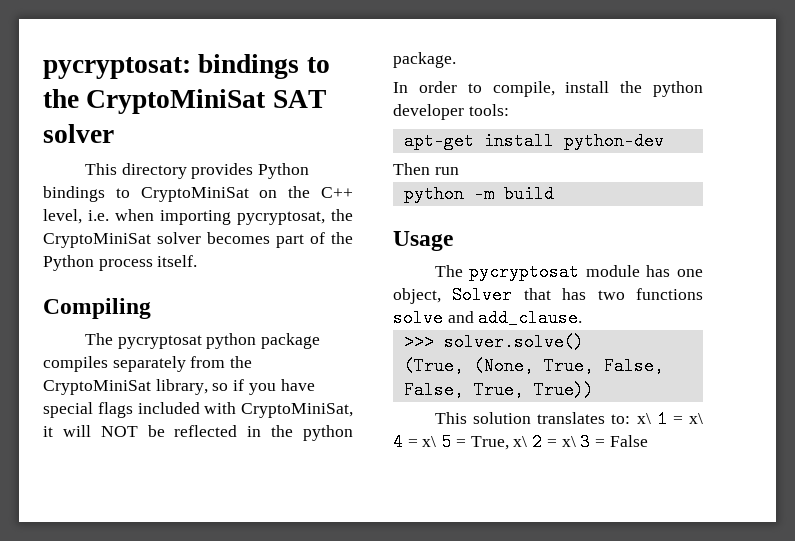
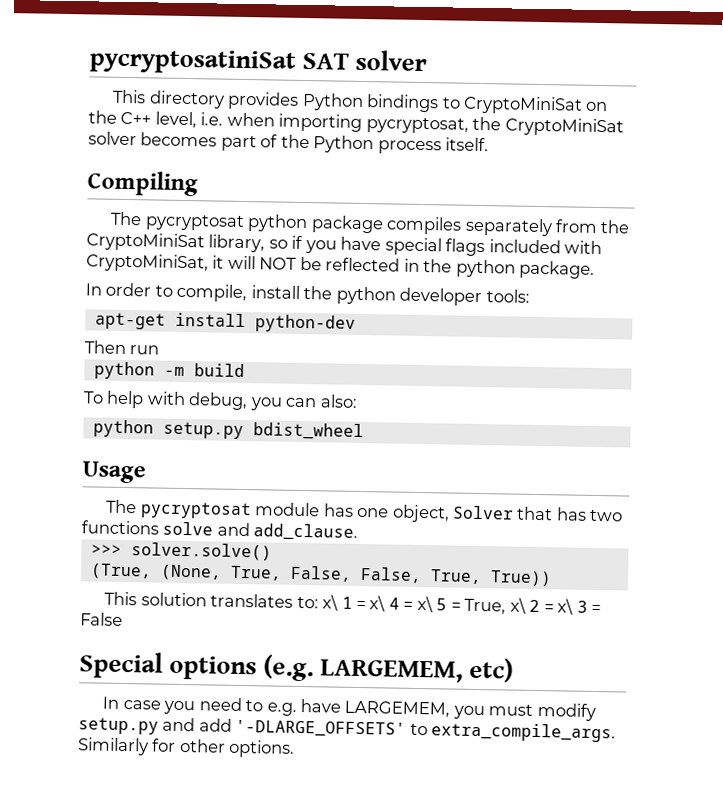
[43,54,330,79] [43,89,267,114] pycryptosat: bindings to the CryptoMiniSat -> [89,48,296,75] pycryptosatiniSat
(554, 194) none -> [83,390,358,411] [92,419,364,441] // To help with debug, you can also: // python setup.py bdist_wheel
(648, 441) none -> [79,651,515,683] [102,696,596,722] [78,717,617,743] [77,737,296,758] // Special options (e.g. LARGEMEM, etc) // In case you need to e.g. have LARGEMEM, you must modify setup.py and add '-DLARGE_OFFSETS' to extra_compile_args. Similarly for other options.

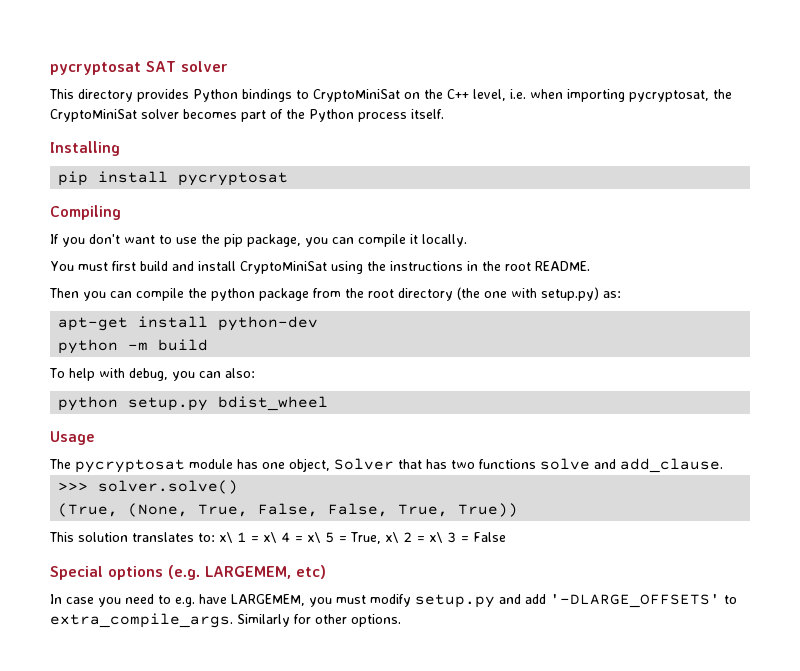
[89,48,296,75] pycryptosatiniSat -> [50,62,141,75] pycryptosat
[87,170,198,197] [110,211,631,237] [86,232,603,257] [86,253,596,279] [85,282,530,307] Compiling // The pycryptosat python package compiles separately from the CryptoMiniSat library, so if you have special flags included with CryptoMiniSat, it will NOT be reflected in the python package. // In order to compile, install the python developer tools: -> [50,141,120,156] [58,171,289,186] [50,205,121,220] [50,234,467,247] [50,261,590,274] [49,287,621,301] Installing // pip install pycryptosat // Compiling // If you don't want to use the pip package, you can compile it locally. // You must first build and install CryptoMiniSat using the instructions in the root README. // Then you can compile the python package from the root directory (the one with setup.py) as:
[84,340,160,355] // Then run -> (319, 323) none

